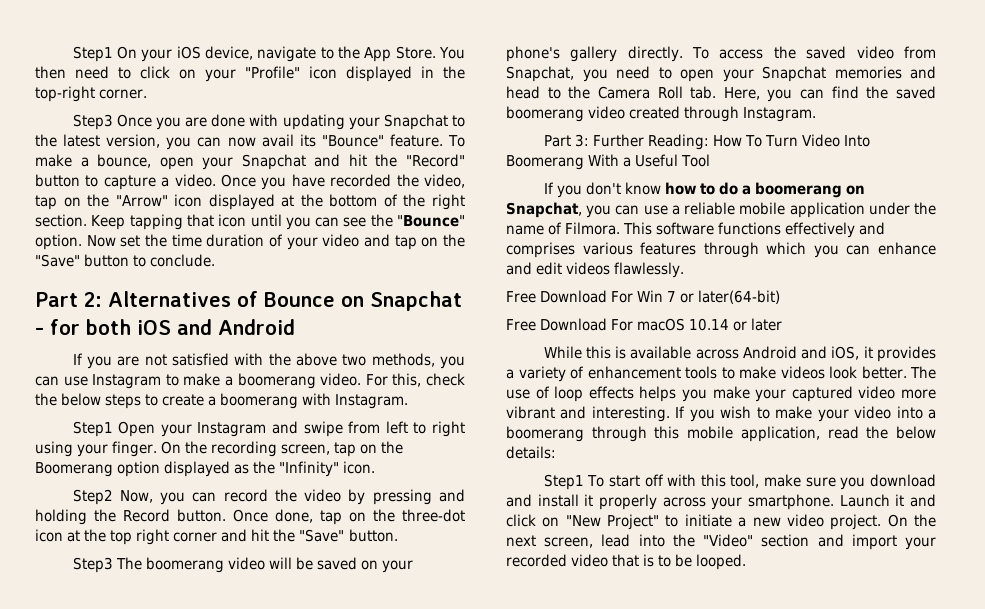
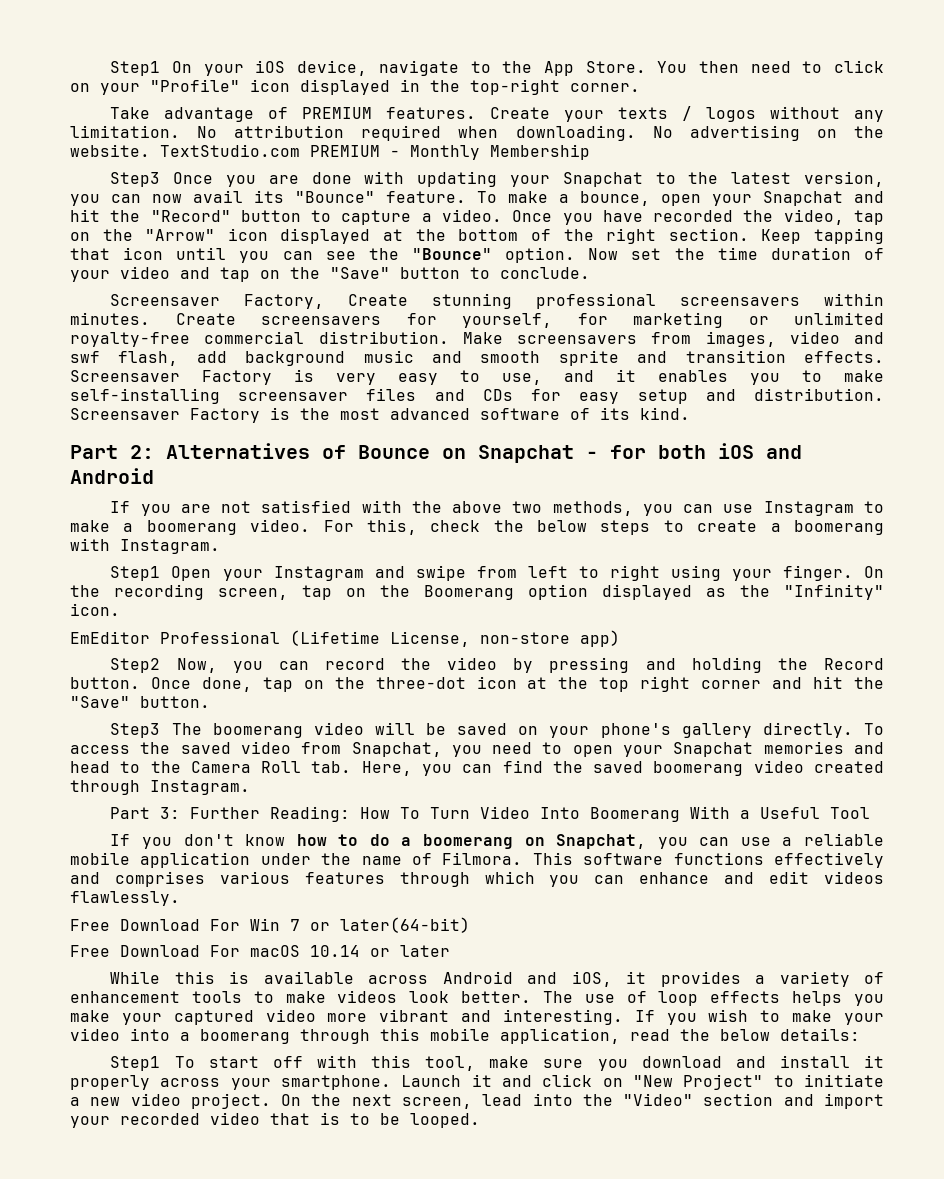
(148, 94) none -> [110,106,885,122] [70,125,884,141] [70,144,590,160] // Take advantage of PREMIUM features. Create your texts / logos without any limitation. No attribution required when downloading. No advertising on the website. TextStudio.com PREMIUM - Monthly Membership
(216, 260) none -> [110,293,884,309] [70,312,884,328] [70,331,884,347] [70,350,884,366] [70,369,884,385] [70,388,884,404] [70,407,690,423] // Screensaver Factory, Create stunning professional screensavers within minutes. Create screensavers for yourself, for marketing or unlimited royalty-free commercial distribution. Make screensavers from images, video and swf flash, add background music and smooth sprite and transition effects. Screensaver Factory is very easy to use, and it enables you to make self-installing screensaver files and CDs for easy setup and distribution. Screensaver Factory is the most advanced software of its kind.
(376, 467) none -> [70,630,620,647] // EmEditor Professional (Lifetime License, non-store app)

